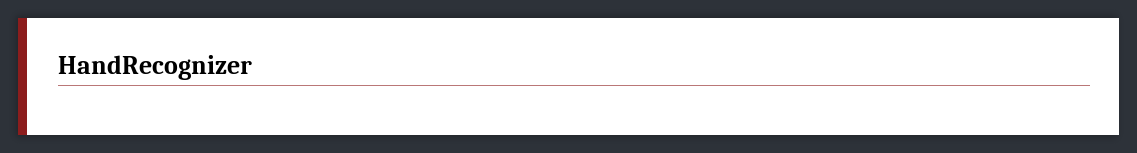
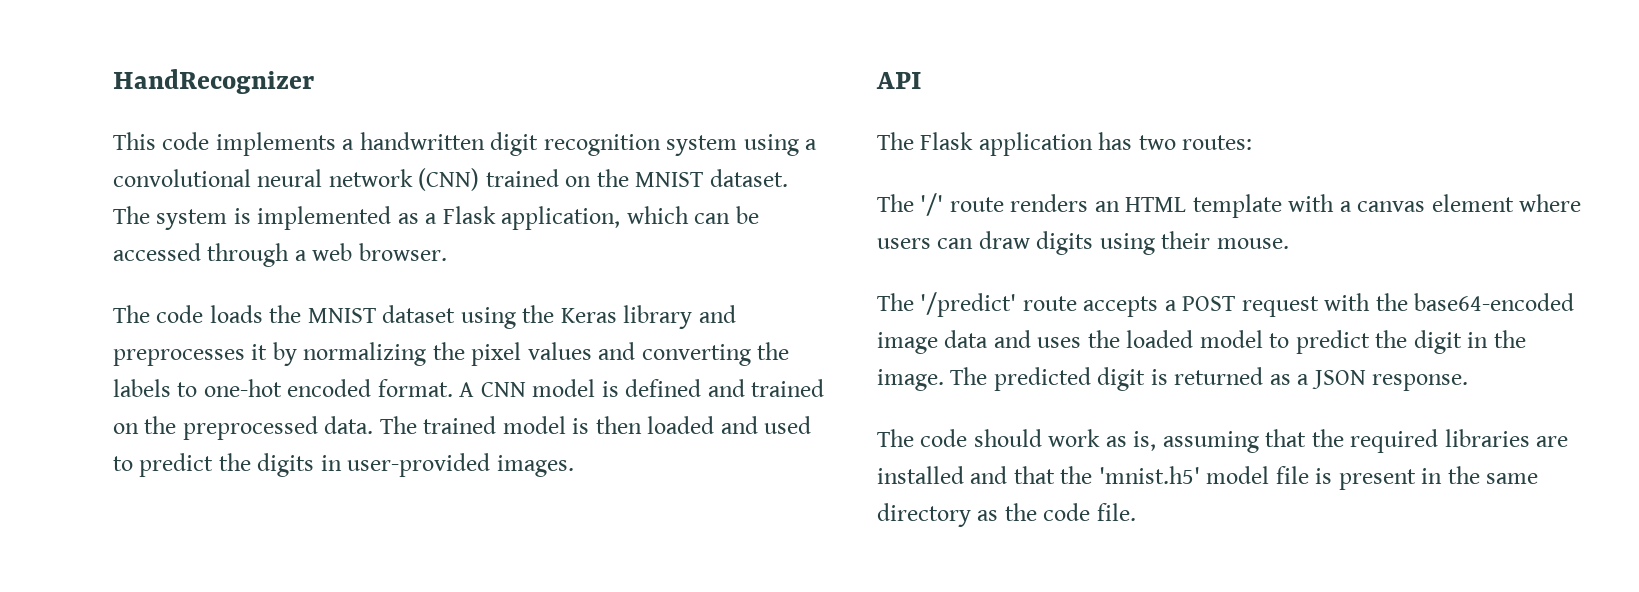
(252, 67) none -> [113,132,818,156] [113,168,788,191] [113,206,759,230] [113,243,447,267] [113,305,736,329] [113,342,790,366] [113,379,825,397] [113,416,812,440] [113,453,574,477] [876,72,921,89] [877,132,1253,156] [877,193,1582,218] [877,231,1289,255] [877,292,1575,317] [877,330,1526,354] [877,367,1469,391] [877,429,1569,453] [877,466,1539,490] [877,503,1136,527] // This code implements a handwritten digit recognition system using a convolutional neural network (CNN) trained on the MNIST dataset. The system is implemented as a Flask application, which can be accessed through a web browser. // The code loads the MNIST dataset using the Keras library and preprocesses it by normalizing the pixel values and converting the labels to one-hot encoded format. A CNN model is defined and trained on the preprocessed data. The trained model is then loaded and used to predict the digits in user-provided images. // API // The Flask application has two routes: // The '/' route renders an HTML template with a canvas element where users can draw digits using their mouse. // The '/predict' route accepts a POST request with the base64-encoded image data and uses the loaded model to predict the digit in the image. The predicted digit is returned as a JSON response. // The code should work as is, assuming that the required libraries are installed and that the 'mnist.h5' model file is present in the same directory as the code file.

